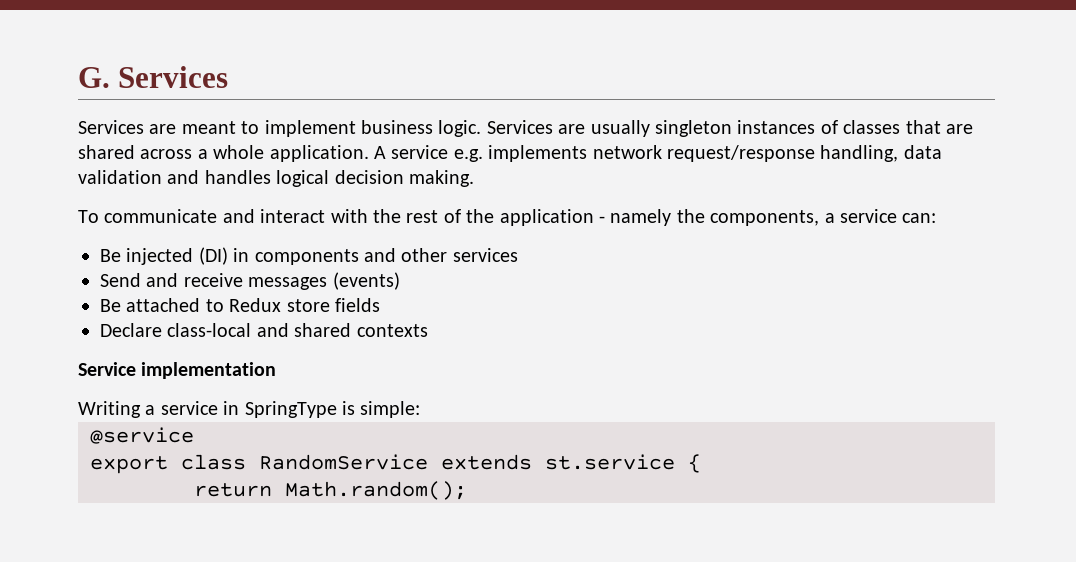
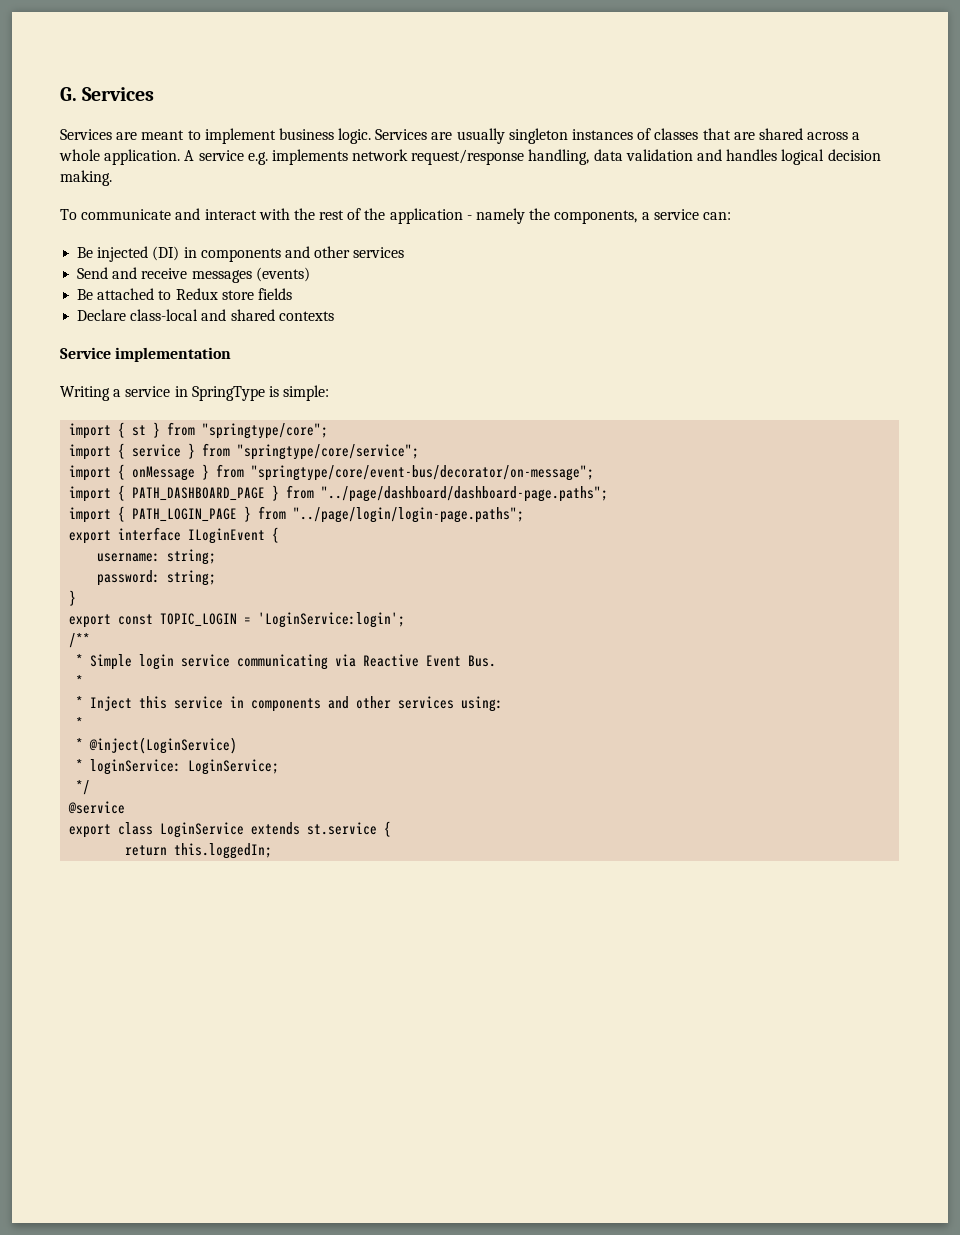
(421, 409) none -> [69,422,329,439] [69,443,420,460] [69,464,595,481] [69,485,609,502] [69,506,525,523] [69,527,280,544] [97,549,217,565] [97,570,217,586] [69,590,77,606] [69,612,406,628] [69,633,91,648] [76,654,497,670] [76,675,84,687] [76,696,504,712] [76,717,84,729] [76,737,238,754] [76,759,280,775] [76,780,91,795] // import { st } from "springtype/core"; // import { service } from "springtype/core/service"; // import { onMessage } from "springtype/core/event-bus/decorator/on-message"; // import { PATH_DASHBOARD_PAGE } from "../page/dashboard/dashboard-page.paths"; // import { PATH_LOGIN_PAGE } from "../page/login/login-page.paths"; // export interface ILoginEvent { // username: string; // password: string; // } // export const TOPIC_LOGIN = 'LoginService:login'; // /** // * Simple login service communicating via Reactive Event Bus. // * // * Inject this service in components and other services using: // * // * @inject(LoginService) // * loginService: LoginService; // */
[259,454,428,470] RandomService -> [160,822,245,838] LoginService
[285,481,467,500] Math.random(); -> [174,843,273,859] this.loggedIn;

